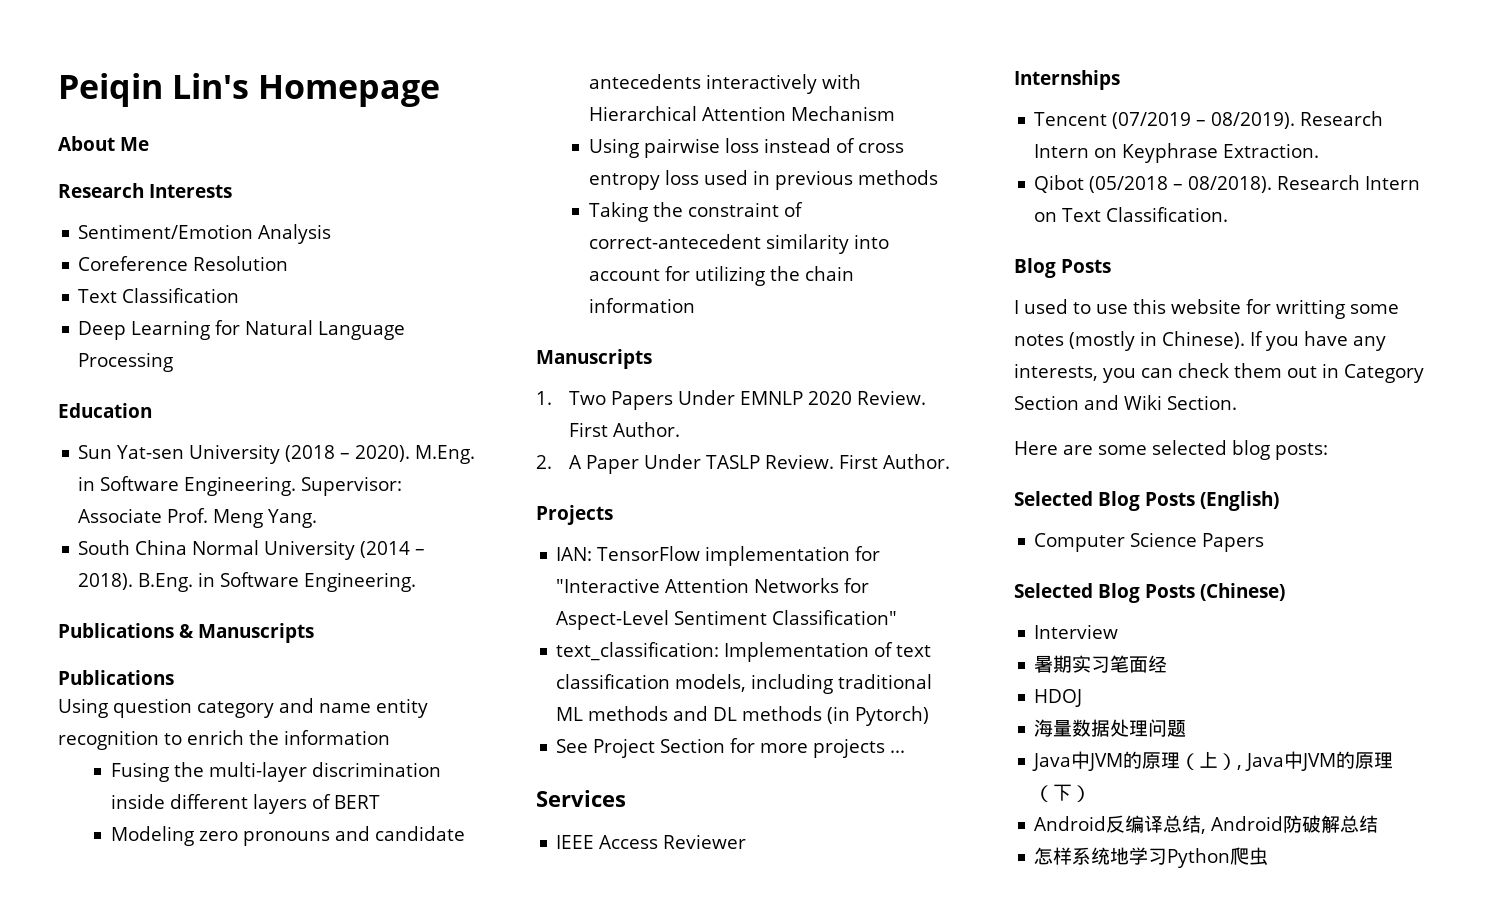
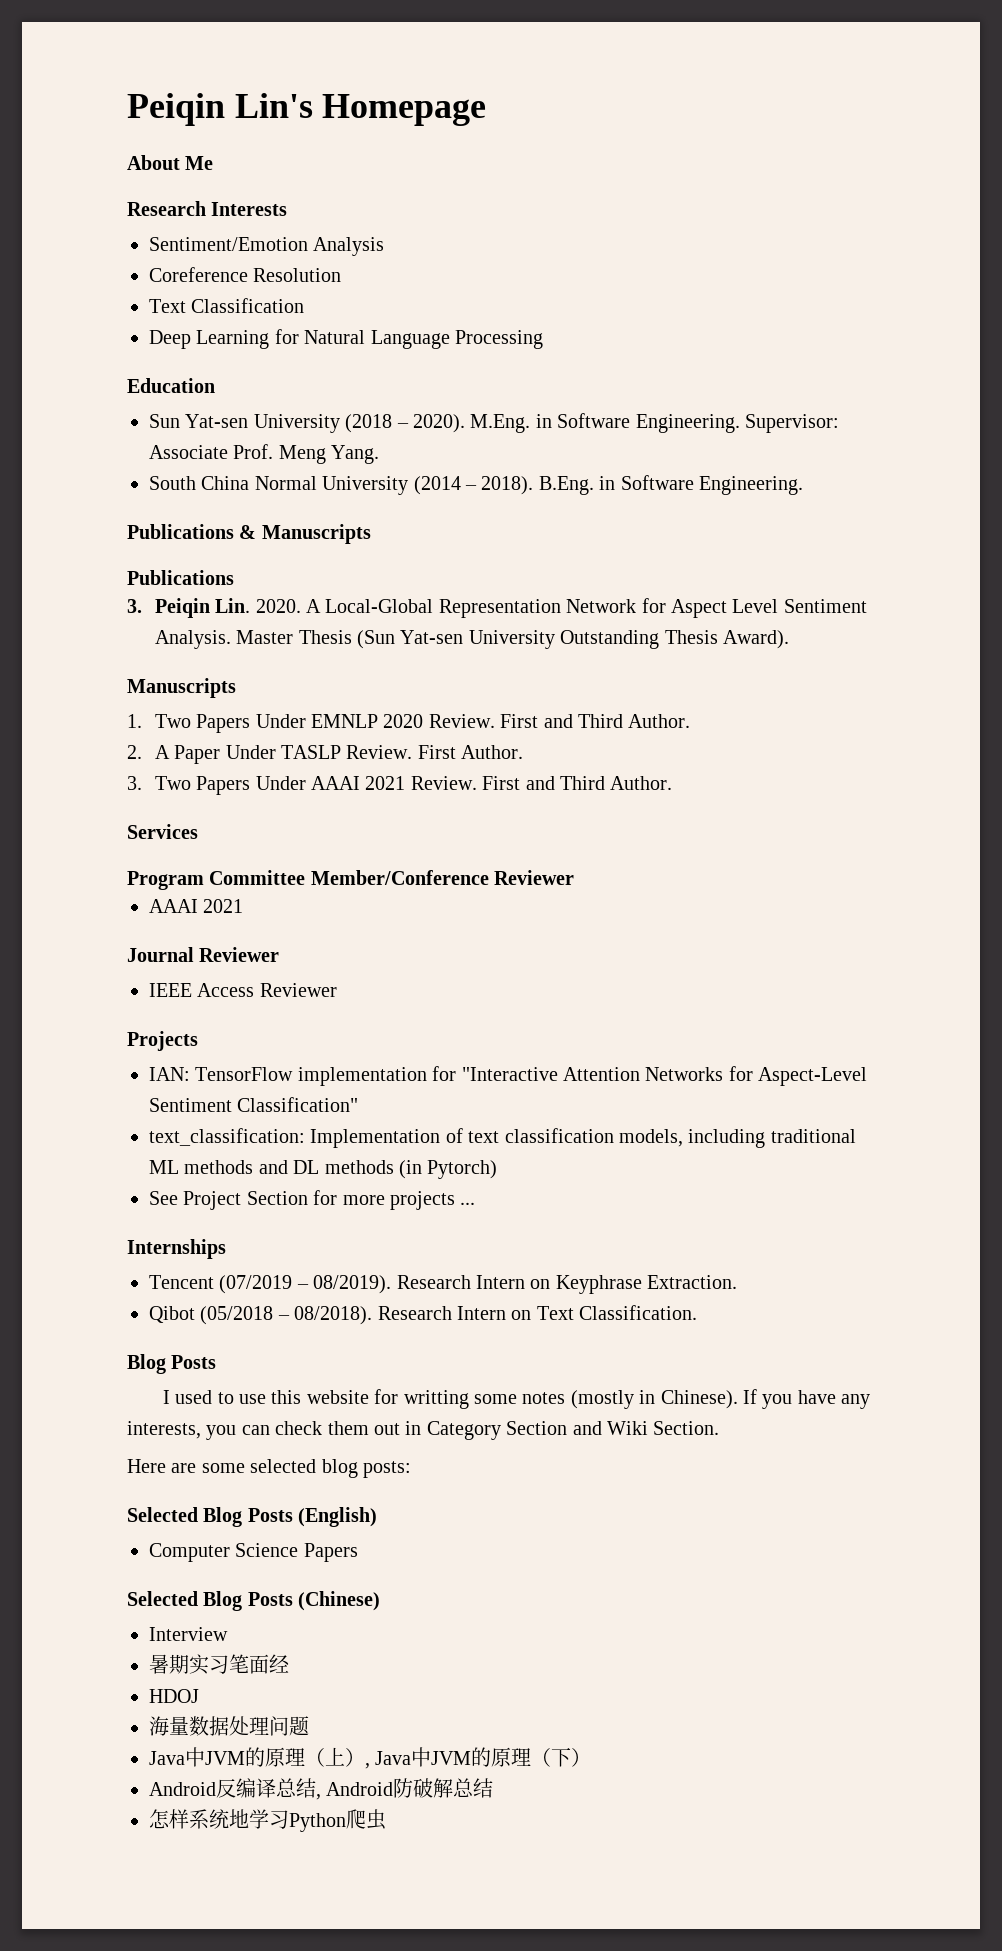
[58,698,428,718] [58,730,390,750] [110,762,441,782] [110,794,380,814] [110,826,465,846] [588,74,861,94] [588,106,895,121] [588,138,904,158] [588,170,938,190] [588,202,803,222] [588,234,889,254] [588,266,854,286] [588,298,695,313] Using question category and name entity recognition to enrich the information // Fusing the multi-layer discrimination inside different layers of BERT // Modeling zero pronouns and candidate antecedents interactively with Hierarchical Attention Mechanism // Using pairwise loss instead of cross entropy loss used in previous methods // Taking the constraint of correct-antecedent similarity into account for utilizing the chain information -> [127,598,867,618] [154,630,790,649] 3. Peiqin Lin. 2020. A Local-Global Representation Network for Aspect Level Sentiment Analysis. Master Thesis (Sun Yat-sen University Outstanding Thesis Award).
(608, 429) none -> [543,714,624,728] and Third
(950, 461) none -> [127,776,673,795] [127,824,198,839] [127,870,575,890] [149,899,244,913] [127,947,280,962] [149,983,337,997] // 3. Two Papers Under AAAI 2021 Review. First and Third Author. // Services // Program Committee Member/Conference Reviewer // AAAI 2021 // Journal Reviewer // IEEE Access Reviewer
[536,790,626,807] [556,834,747,849] // Services // IEEE Access Reviewer -> (476, 1203) none

